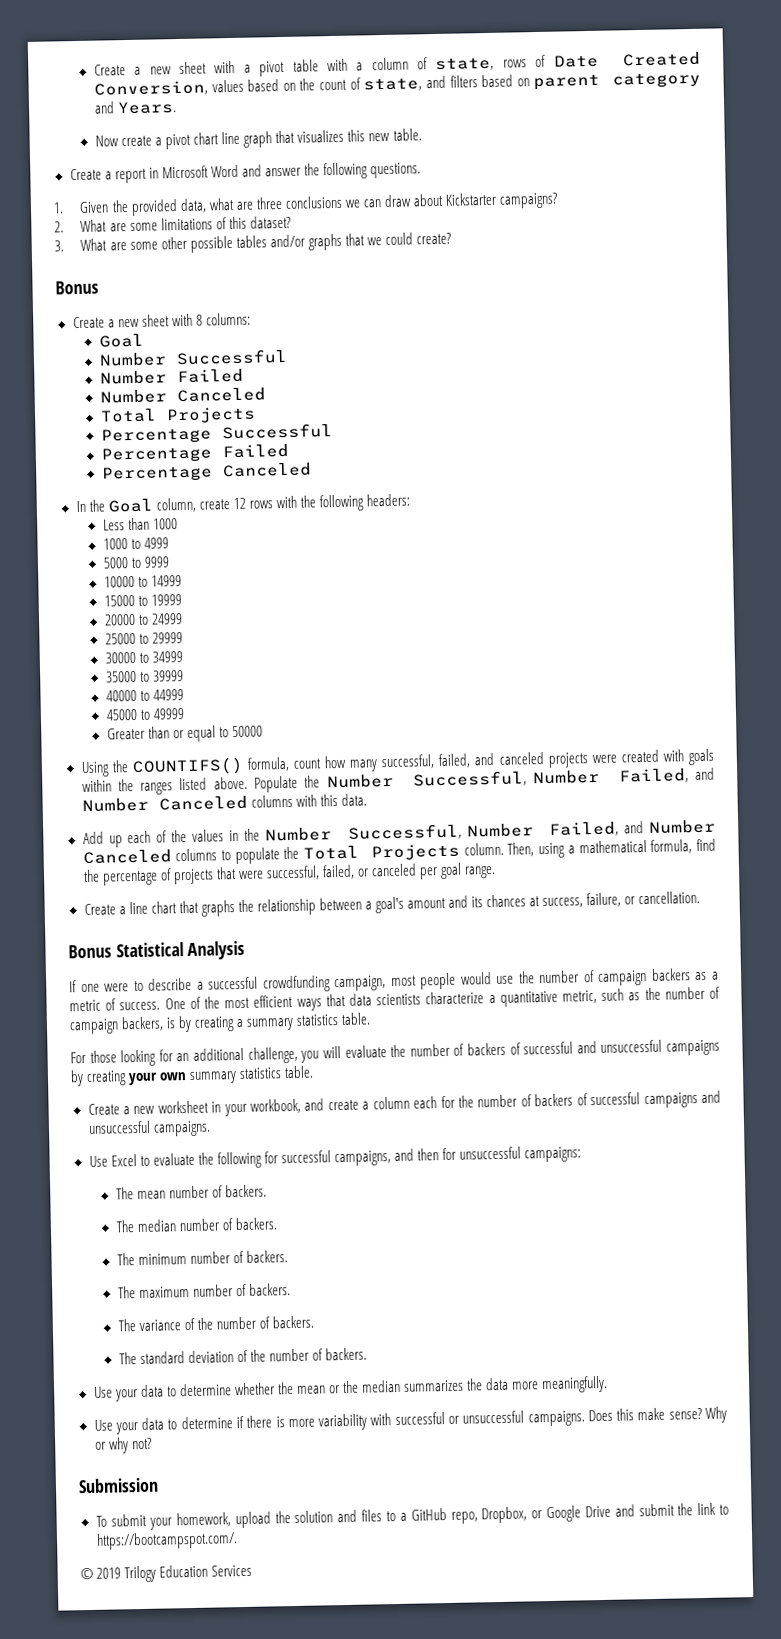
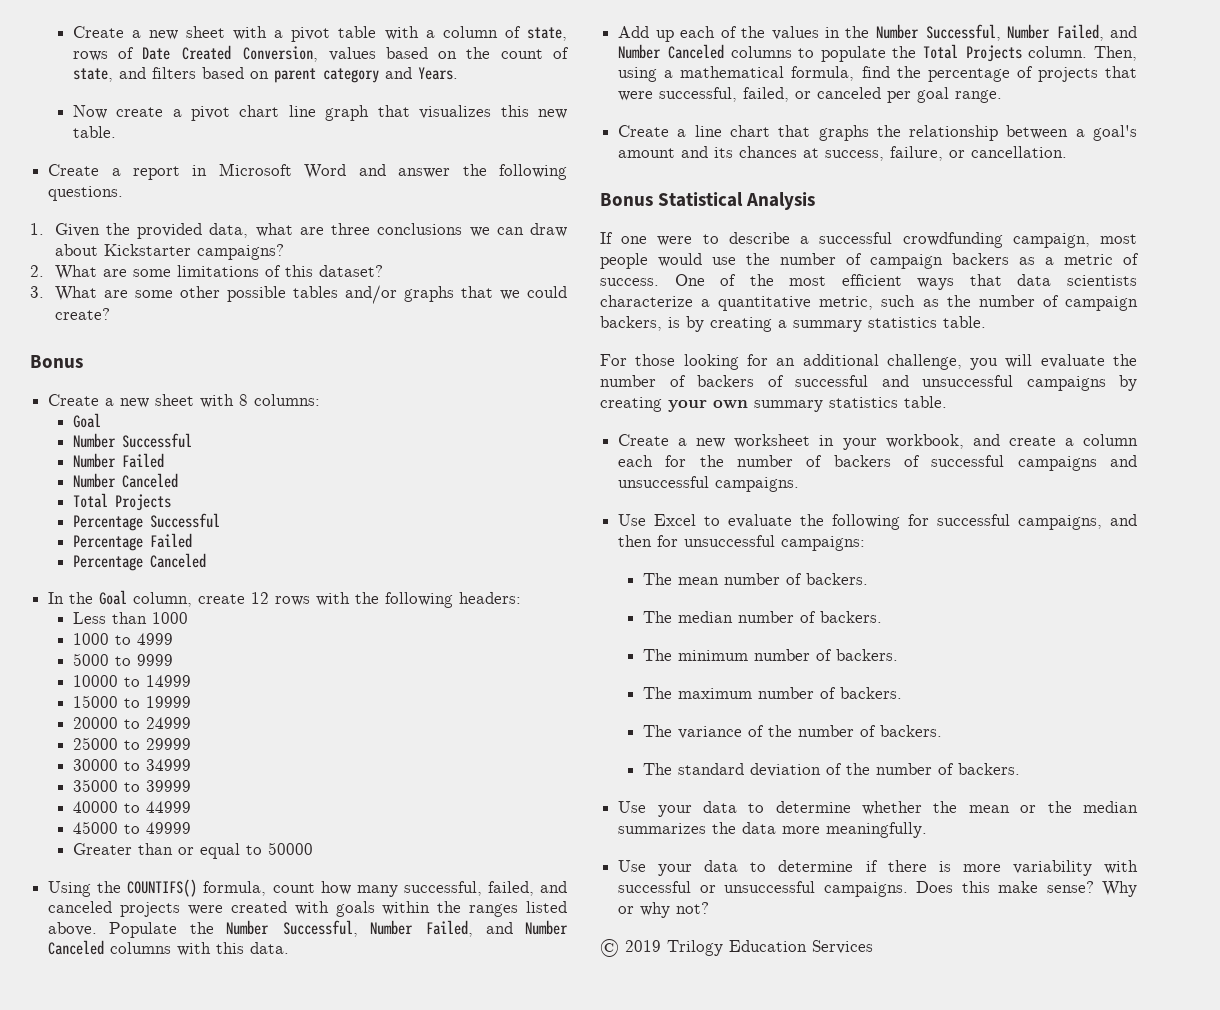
[78,1477,159,1494] [95,1502,730,1530] [95,1531,238,1550] // Submission // To submit your homework, upload the solution and files to a GitHub repo, Dropbox, or Google Drive and submit the link to https://bootcampspot.com/. -> (710, 908) none

